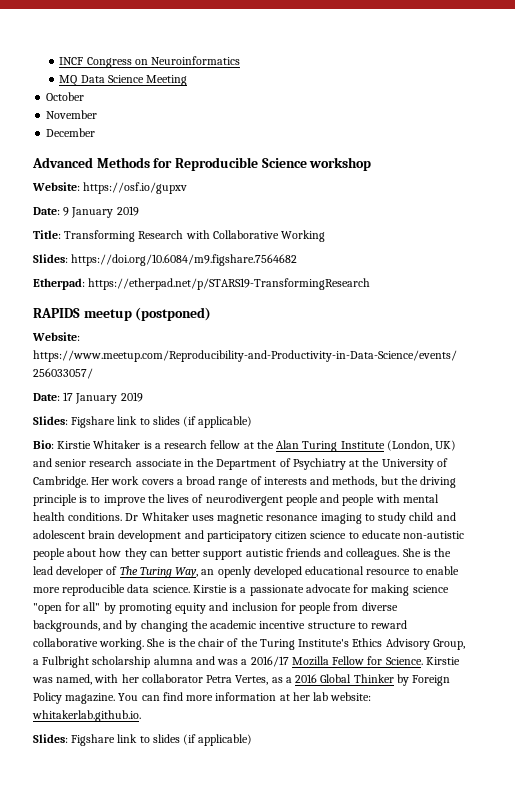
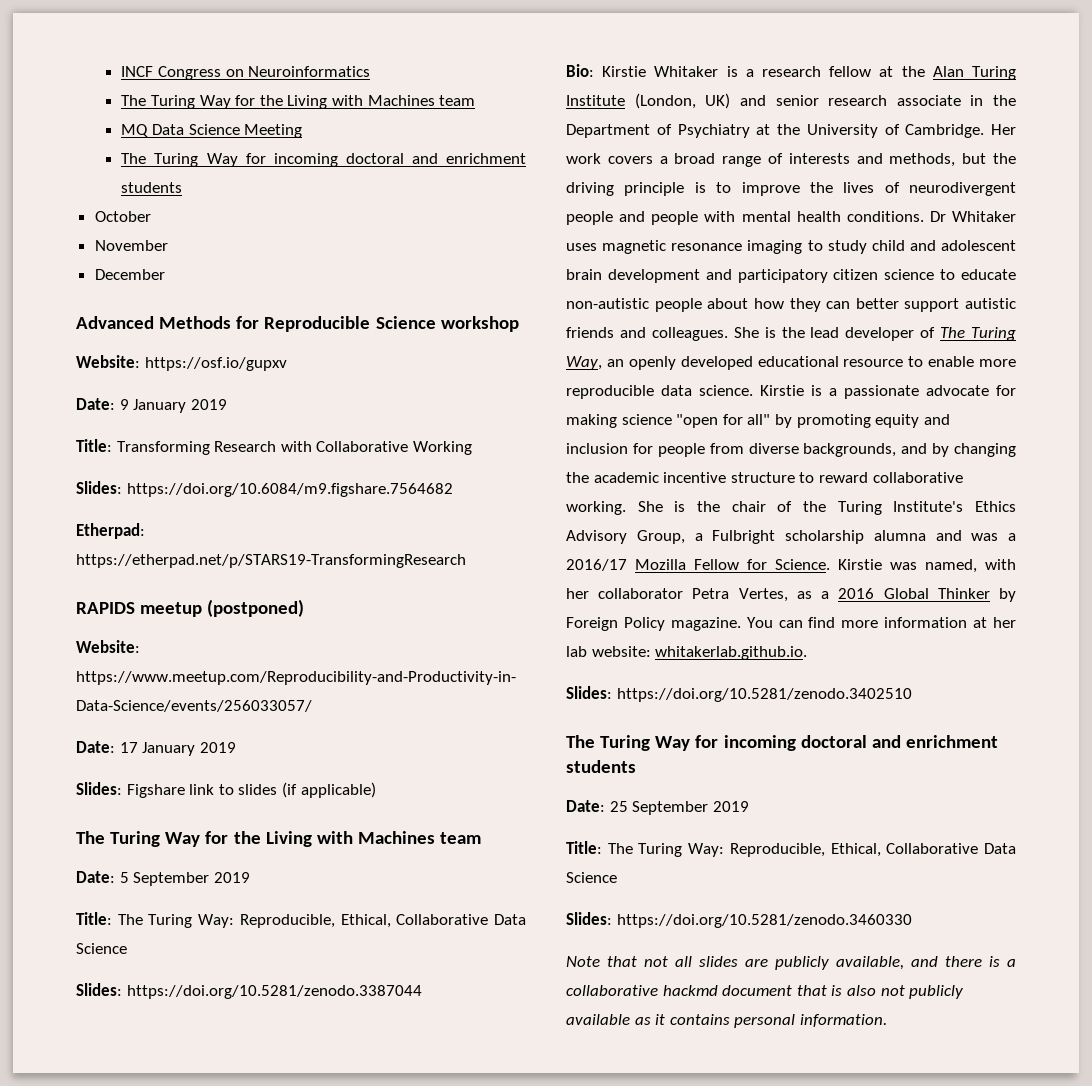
[59,75,188,86] MQ Data Science Meeting -> [121,95,476,109] [121,124,303,138] [121,153,526,167] [121,182,183,193] The Turing Way for the Living with Machines team // MQ Data Science Meeting // The Turing Way for incoming doctoral and enrichment students
(253, 422) none -> [76,831,482,847] [76,871,250,886] [76,912,526,928] [76,943,127,954] [76,983,422,999] // The Turing Way for the Living with Machines team // Date: 5 September 2019 // Title: The Turing Way: Reproducible, Ethical, Collaborative Data Science // Slides: https://doi.org/10.5281/zenodo.3387044
[71,734,253,746] Figshare link to slides (if applicable) -> [616,688,912,702] [566,735,998,751] [566,760,636,773] [566,800,749,815] [566,841,1016,857] [566,872,617,883] [566,912,912,928] [566,956,1016,970] [566,985,964,999] [566,1014,887,1028] https://doi.org/10.5281/zenodo.3402510 // The Turing Way for incoming doctoral and enrichment students // Date: 25 September 2019 // Title: The Turing Way: Reproducible, Ethical, Collaborative Data Science // Slides: https://doi.org/10.5281/zenodo.3460330 // Note that not all slides are publicly available, and there is a collaborative hackmd document that is also not publicly available as it contains personal information.

